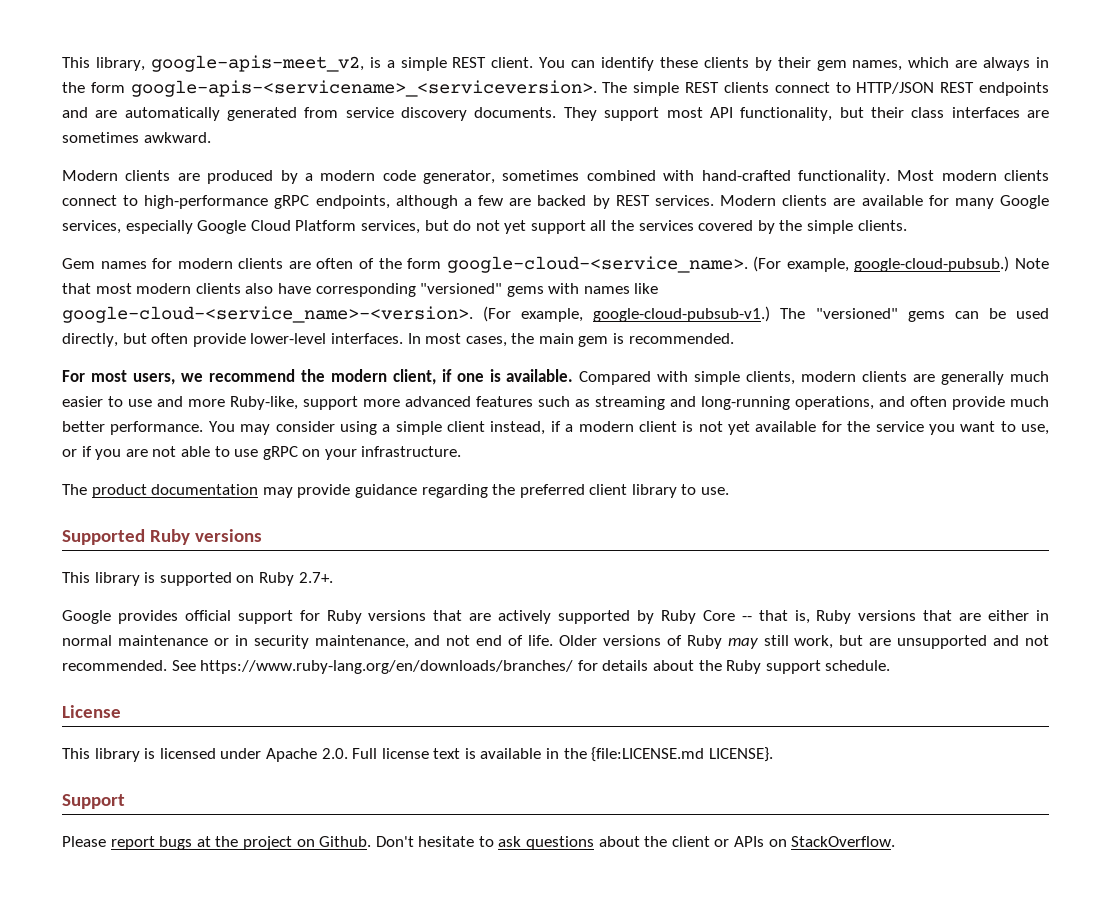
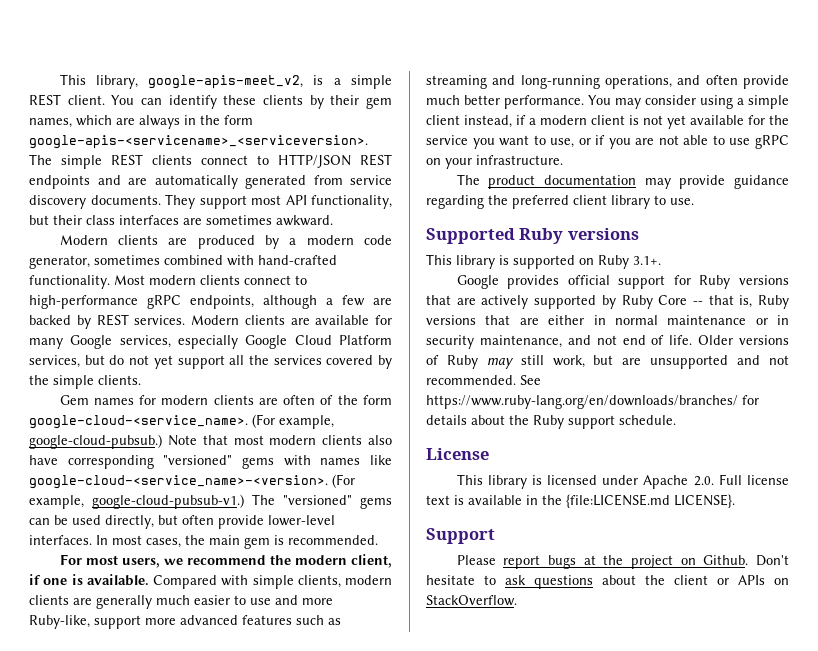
[298,572,333,583] 2.7+. -> [633,256,661,265] 3.1+.

